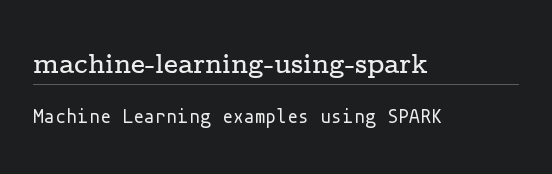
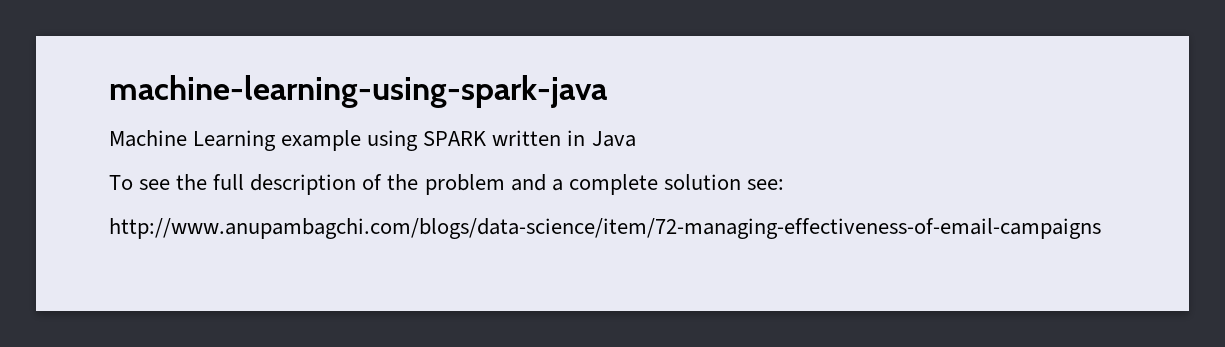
[33,54,428,78] machine-learning-using-spark -> [109,75,608,108] machine-learning-using-spark-java
[222,108,309,128] examples -> [281,130,362,151] example
(442, 116) none -> [492,130,636,147] [109,174,784,195] [109,218,1101,239] written in Java // To see the full description of the problem and a complete solution see: // http://www.anupambagchi.com/blogs/data-science/item/72-managing-effectiveness-of-email-campaigns

